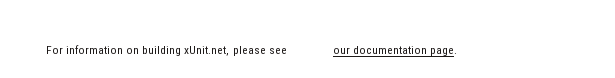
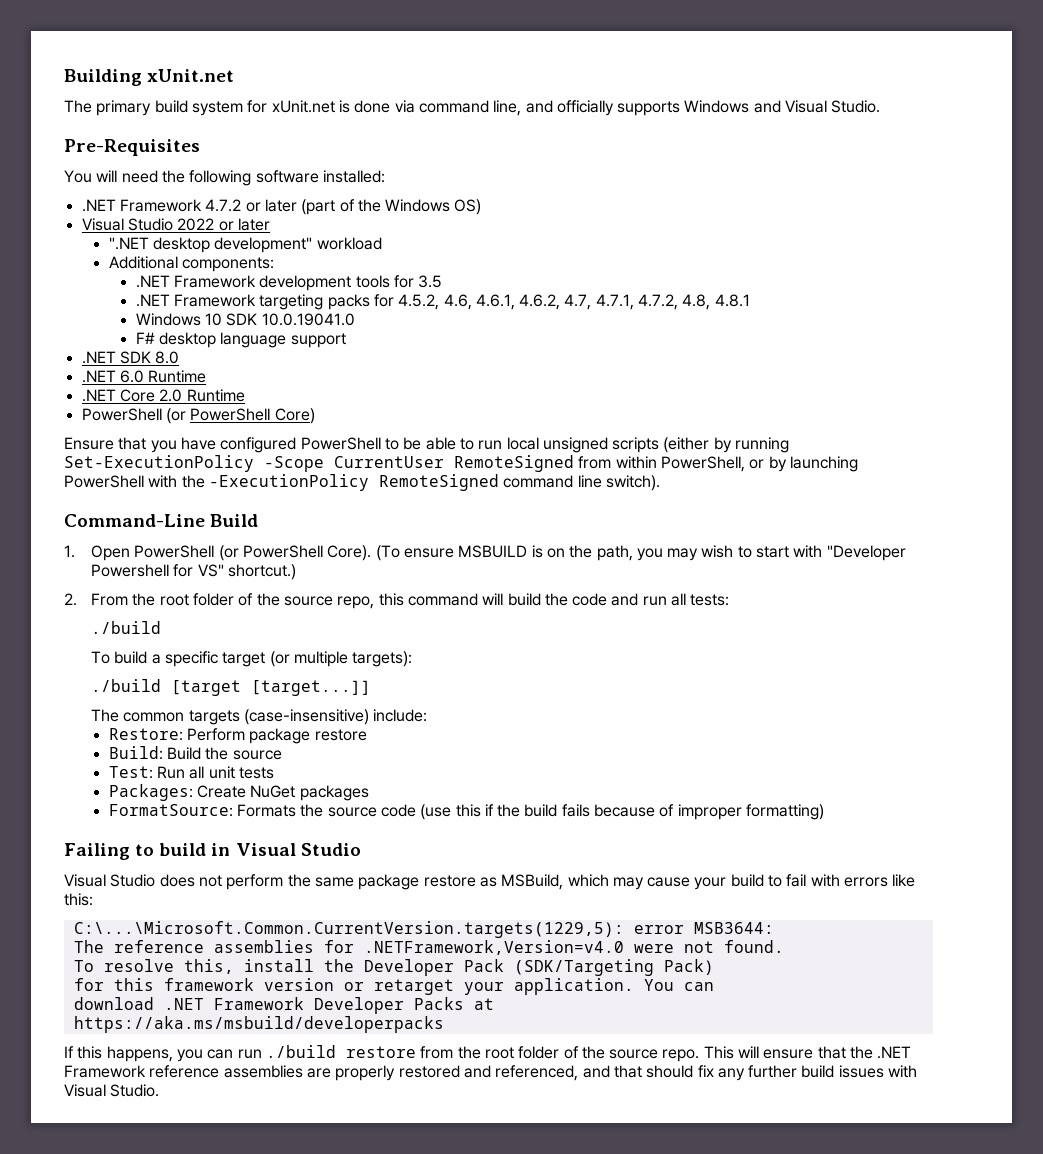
[46,45,458,56] For information on building xUnit.net, please see our documentation page. -> [64,69,235,86] [64,100,881,116] [64,139,200,156] [64,170,385,186] [81,199,482,215] [81,218,270,231] [108,237,382,253] [108,256,274,272] [135,275,443,291] [135,294,750,310] [135,313,355,326] [135,332,346,348] [81,351,180,364] [81,370,207,383] [81,389,245,402] [81,408,315,424] [64,437,790,453] [64,455,858,472] [64,474,660,491] [64,514,259,527] [64,545,906,561] [91,564,296,580] [64,593,730,609] [91,621,162,634] [91,651,413,667] [91,679,372,696] [91,709,428,725] [108,728,367,744] [108,746,282,760] [108,766,274,779] [108,784,369,801] [108,804,825,820] [64,843,361,860] [64,874,916,890] [64,893,93,906] [73,921,774,938] [73,940,784,955] [73,959,714,976] [73,978,714,995] [73,997,494,1014] [73,1016,444,1033] [64,1045,912,1062] [64,1065,918,1081] [64,1084,160,1097] Building xUnit.net // The primary build system for xUnit.net is done via command line, and officially supports Windows and Visual Studio. // Pre-Requisites // You will need the following software installed: // .NET Framework 4.7.2 or later (part of the Windows OS) // Visual Studio 2022 or later // ".NET desktop development" workload // Additional components: // .NET Framework development tools for 3.5 // .NET Framework targeting packs for 4.5.2, 4.6, 4.6.1, 4.6.2, 4.7, 4.7.1, 4.7.2, 4.8, 4.8.1 // Windows 10 SDK 10.0.19041.0 // F# desktop language support // .NET SDK 8.0 // .NET 6.0 Runtime // .NET Core 2.0 Runtime // PowerShell (or PowerShell Core) // Ensure that you have configured PowerShell to be able to run local unsigned scripts (either by running Set-ExecutionPolicy -Scope CurrentUser RemoteSigned from within PowerShell, or by launching PowerShell with the -ExecutionPolicy RemoteSigned command line switch). // Command-Line Build // 1. Open PowerShell (or PowerShell Core). (To ensure MSBUILD is on the path, you may wish to start with "Developer Powershell for VS" shortcut.) // 2. From the root folder of the source repo, this command will build the code and run all tests: // ./build // To build a specific target (or multiple targets): // ./build [target [target...]] // The common targets (case-insensitive) include: // Restore: Perform package restore // Build: Build the source // Test: Run all unit tests // Packages: Create NuGet packages // FormatSource: Formats the source code (use this if the build fails because of improper formatting) // Failing to build in Visual Studio // Visual Studio does not perform the same package restore as MSBuild, which may cause your build to fail with errors like this: // C:\...\Microsoft.Common.CurrentVersion.targets(1229,5): error MSB3644: // The reference assemblies for .NETFramework,Version=v4.0 were not found. // To resolve this, install the Developer Pack (SDK/Targeting Pack) // for this framework version or retarget your application. You can // download .NET Framework Developer Packs at // https://aka.ms/msbuild/developerpacks // If this happens, you can run ./build restore from the root folder of the source repo. This will ensure that the .NET Framework reference assemblies are properly restored and referenced, and that should fix any further build issues with Visual Studio.

